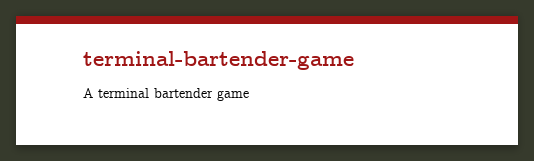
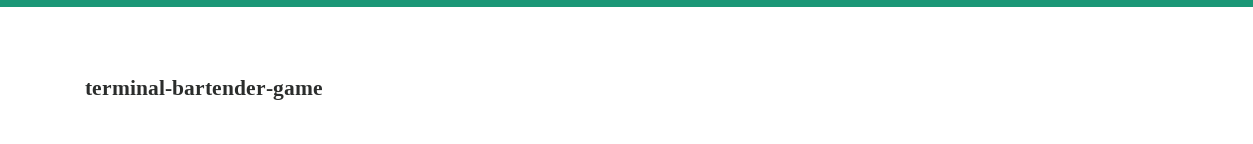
[83,88,249,101] // A terminal bartender game -> (323, 90) none

